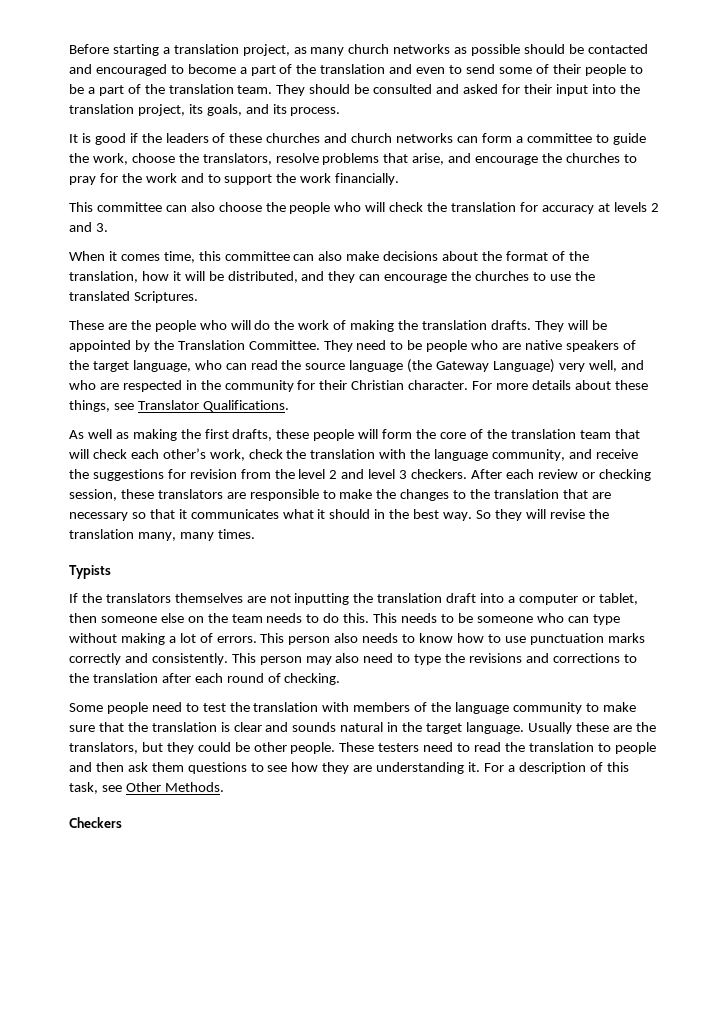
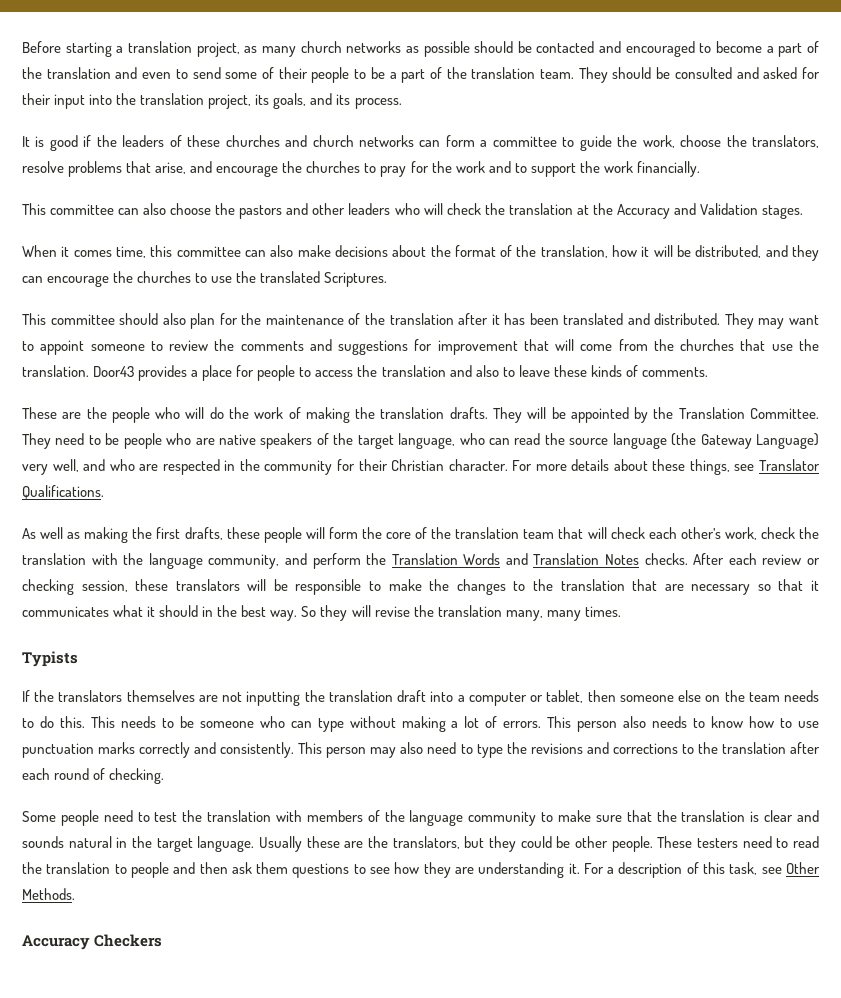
[289,202,331,214] people -> [239,203,391,219] pastors and other leaders
[519,202,659,214] [69,222,108,232] for accuracy at levels 2 and 3. -> [576,203,803,219] at the Accuracy and Validation stages.
(198, 297) none -> [22,313,819,329] [22,339,820,355] [22,365,708,381] // This committee should also plan for the maintenance of the translation after it has been translated and distributed. They may want to appoint someone to review the comments and suggestions for improvement that will come from the churches that use the translation. Door43 provides a place for people to access the translation and also to leave these kinds of comments.
[595,449,638,459] [69,469,468,481] receive the suggestions for revision from the level 2 and level 3 checkers. -> [312,553,688,569] perform the Translation Words and Translation Notes checks.
[226,492,246,499] are -> [247,579,288,591] will be
(224, 787) none -> [22,935,90,950] Accuracy

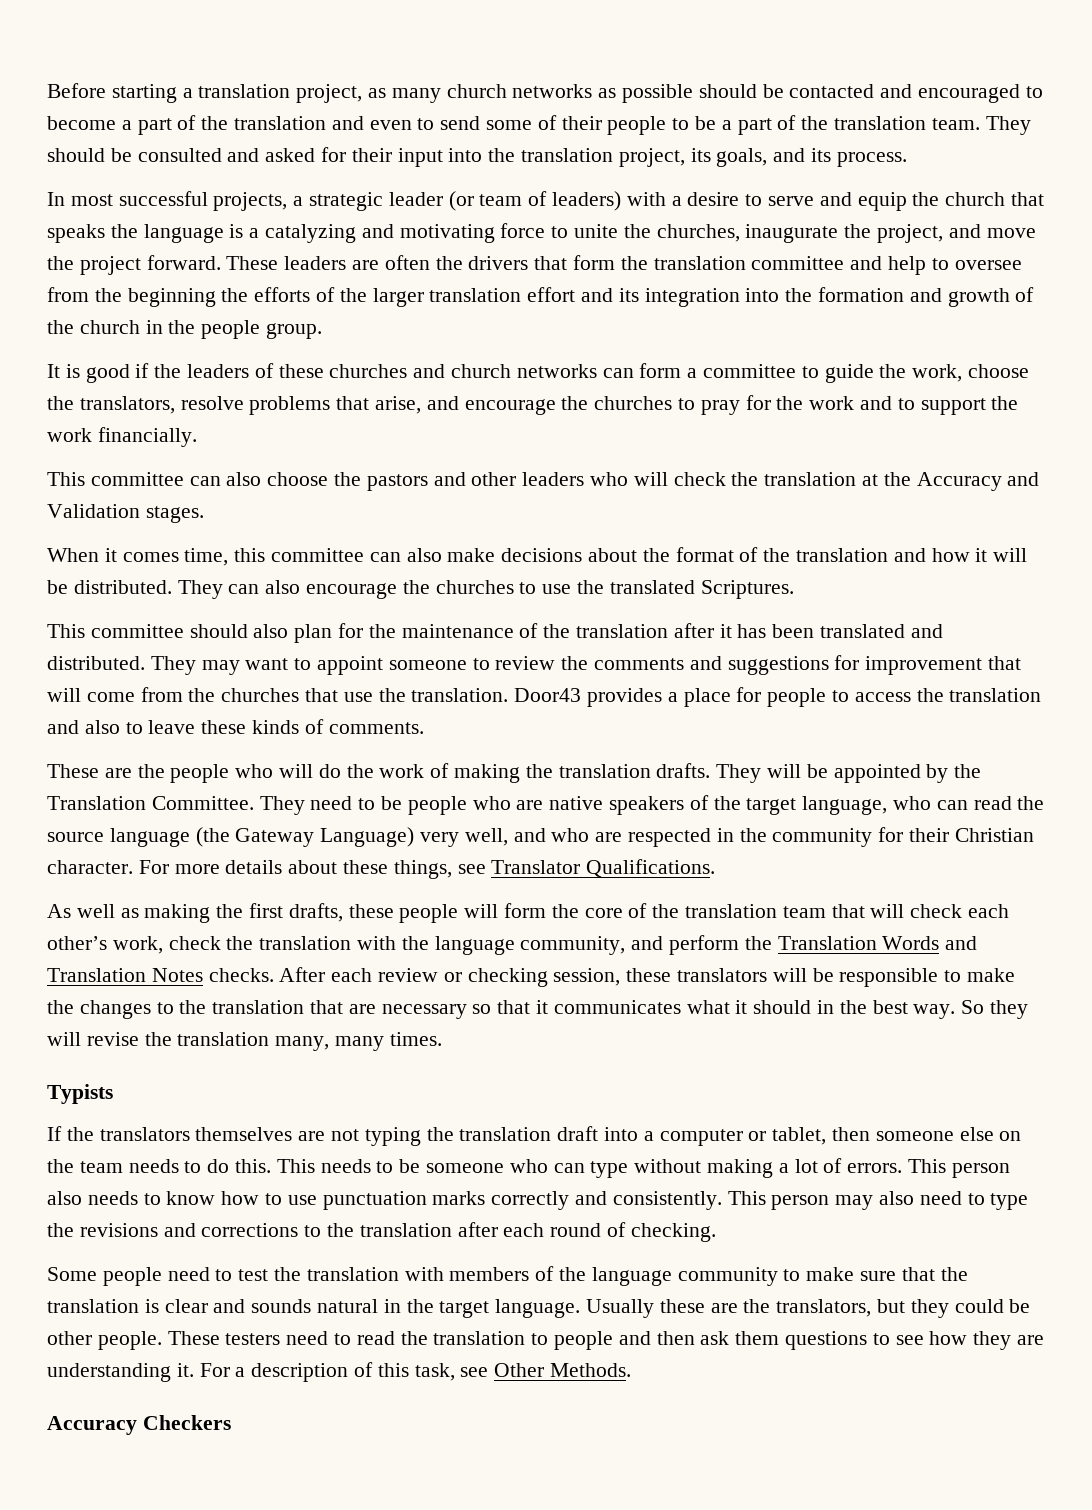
(402, 103) none -> [47,191,1045,211] [47,223,1036,243] [47,255,1022,275] [47,287,1035,307] [47,320,323,339] // In most successful projects, a strategic leader (or team of leaders) with a desire to serve and equip the church that speaks the language is a catalyzing and motivating force to unite the churches, inaugurate the project, and move the project forward. These leaders are often the drivers that form the translation committee and help to oversee from the beginning the efforts of the larger translation effort and its integration into the formation and growth of the church in the people group.
[540,245,608,258] translation, -> [796,548,926,562] translation and
[695,245,820,261] [22,276,43,283] distributed, and they can -> [73,580,301,599] distributed. They can also
[246,691,301,706] inputting -> [364,1127,421,1146] typing

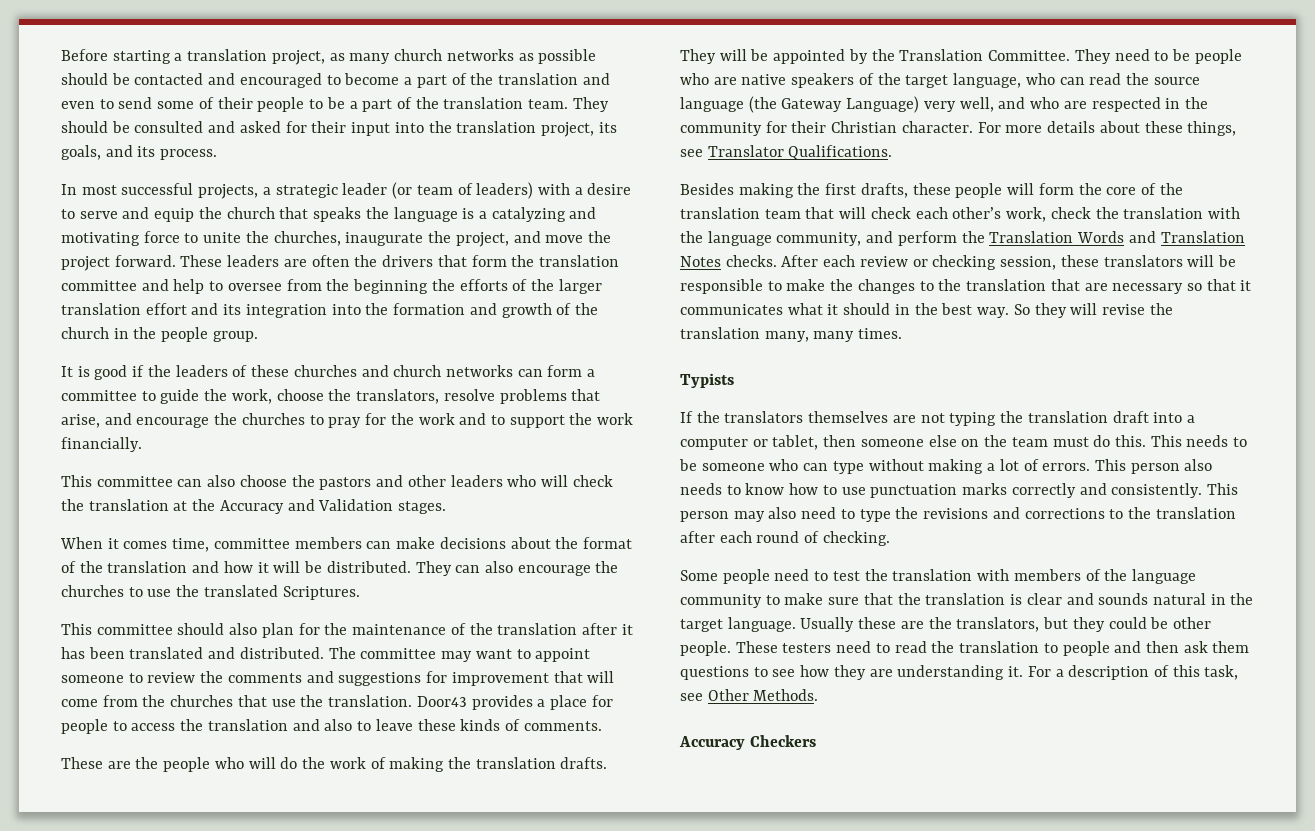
[234,548,442,562] this committee can also -> [213,537,392,549] committee members can
[150,656,196,675] They -> [328,647,437,659] The committee
[47,904,139,918] As well as -> [680,183,734,195] Besides
[128,1159,202,1173] needs to -> [1052,437,1089,447] must

